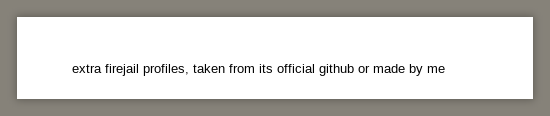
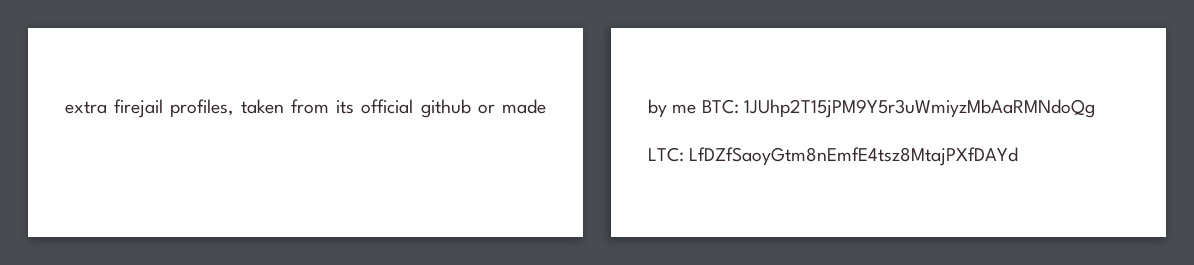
(445, 69) none -> [701,99,1095,118] [648,147,1019,166] BTC: 1JUhp2T15jPM9Y5r3uWmiyzMbAaRMNdoQg // LTC: LfDZfSaoyGtm8nEmfE4tsz8MtajPXfDAYd

